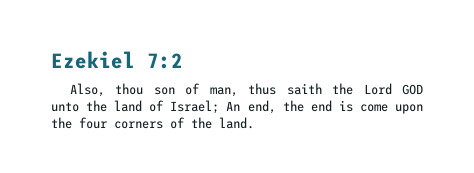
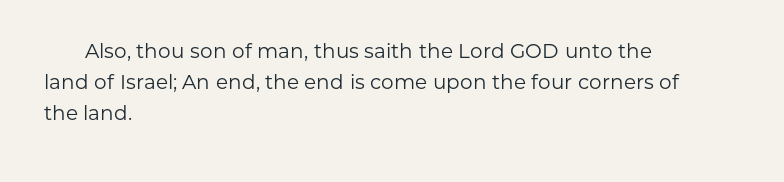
[51,51,183,69] Ezekiel 7:2 // -> (84, 52) none

